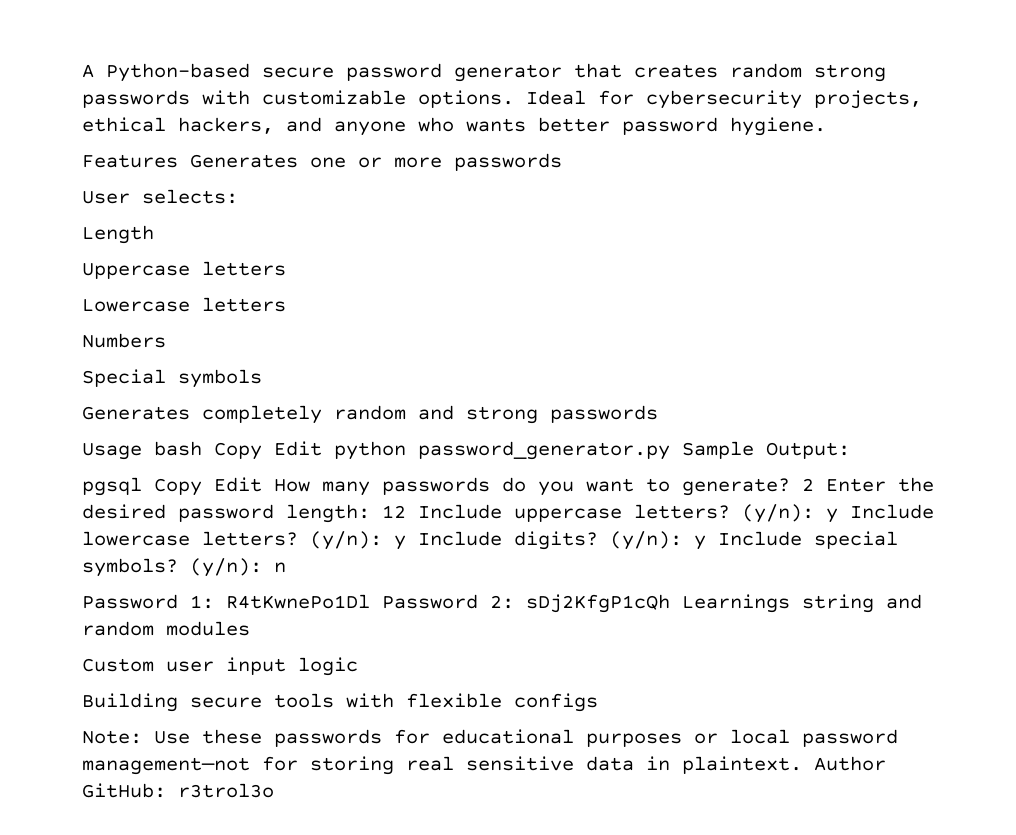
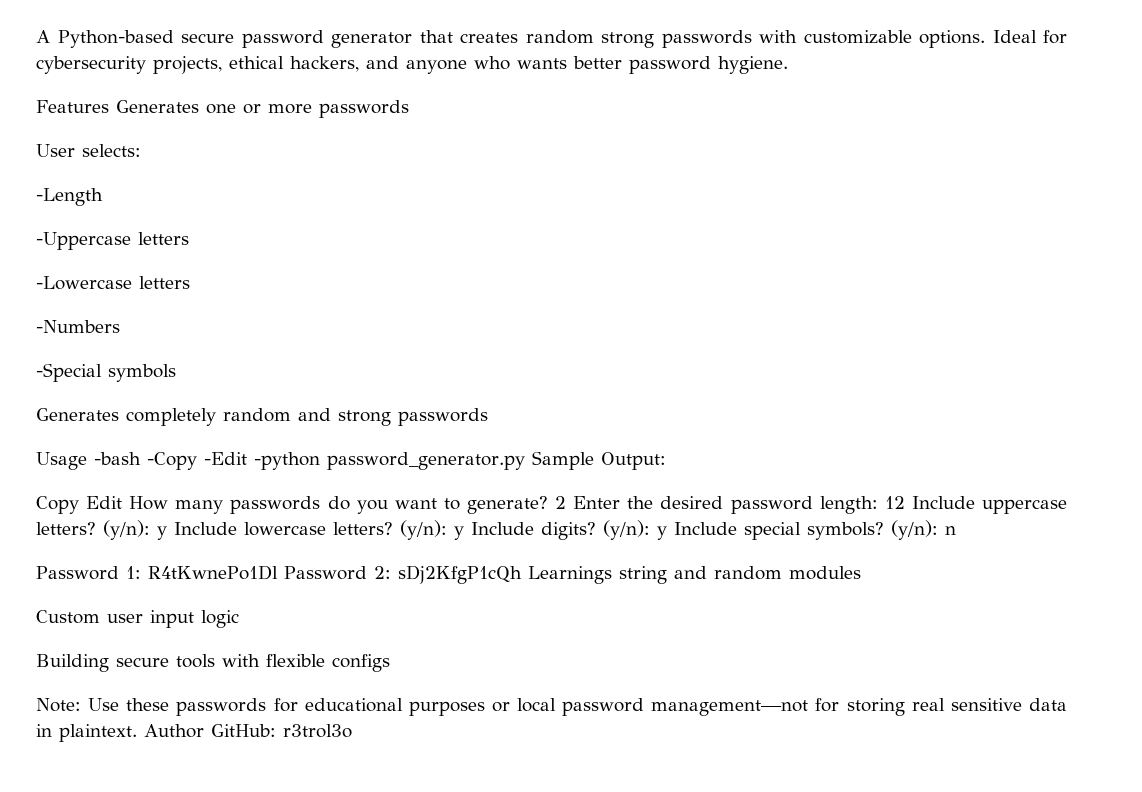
[82,225,154,244] [82,261,286,279] [82,297,286,312] [82,333,166,348] [82,369,166,387] Length // Uppercase letters // Lowercase letters // Numbers // Special -> [36,188,103,206] [36,232,189,250] [36,276,190,290] [36,320,120,333] [36,363,102,382] -Length // -Uppercase letters // -Lowercase letters // -Numbers // -Special
[154,441,406,460] bash Copy Edit python -> [94,452,320,470] -bash -Copy -Edit -python
[82,477,142,496] pgsql -> (666, 461) none

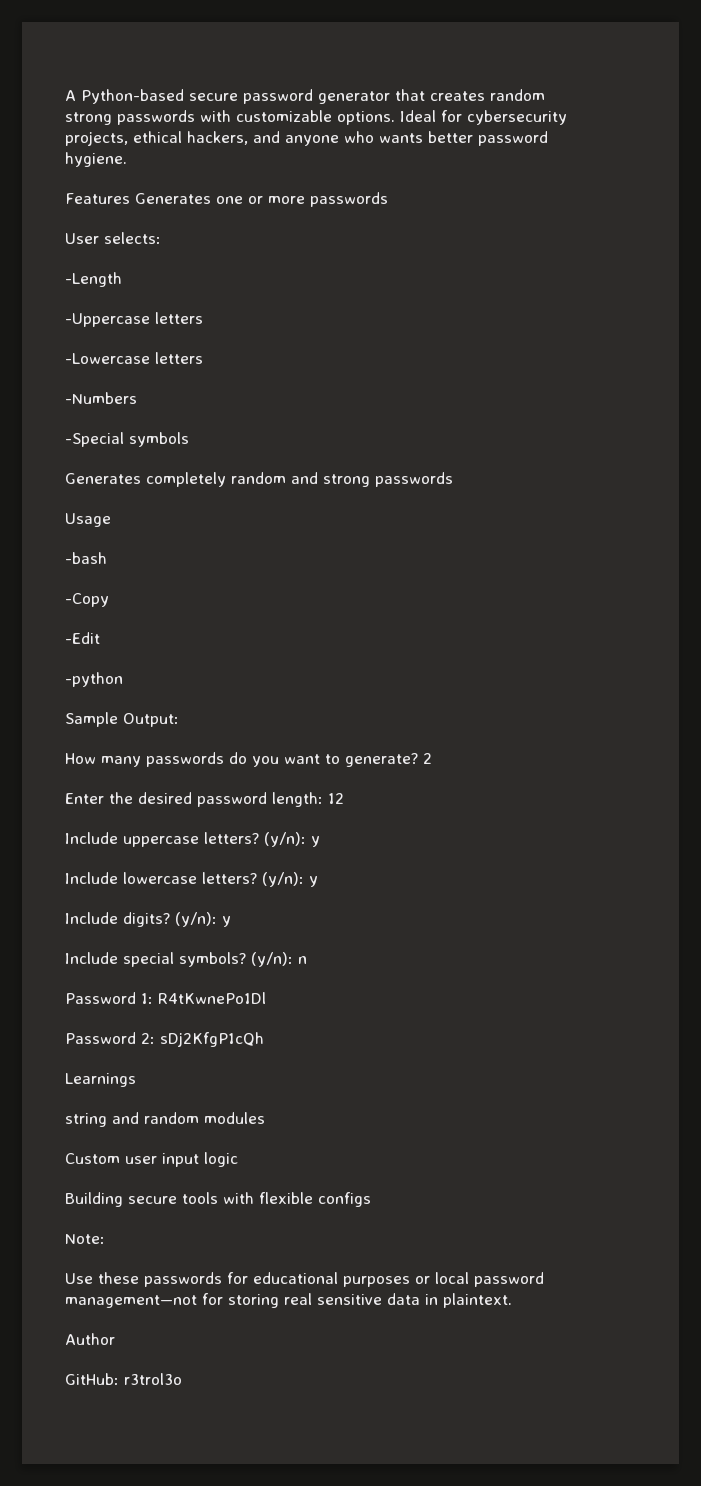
(87, 461) none -> (111, 520) //
(141, 458) none -> (107, 558) //
(197, 461) none -> (109, 600) //
(247, 458) none -> (100, 638) //
[327,452,525,470] password_generator.py -> (123, 679) //
[36,496,123,514] Copy Edit -> (179, 720) none
(567, 502) none -> (432, 758) //
(905, 502) none -> (344, 798) //
(167, 533) none -> (320, 841) //
(464, 533) none -> (318, 881) //
(667, 533) none -> (231, 921) //
(278, 572) none -> (266, 998) //
(522, 574) none -> (264, 1039) //
(612, 575) none -> (136, 1080) //
(81, 705) none -> (105, 1239) //
(137, 733) none -> (512, 1300) //
(204, 731) none -> (115, 1339) //

